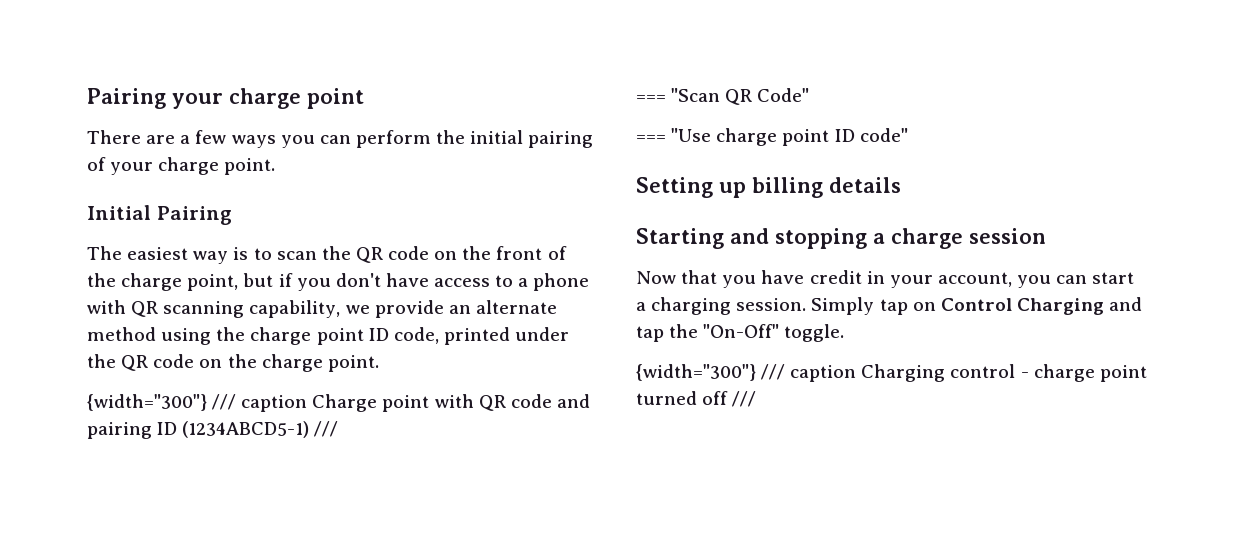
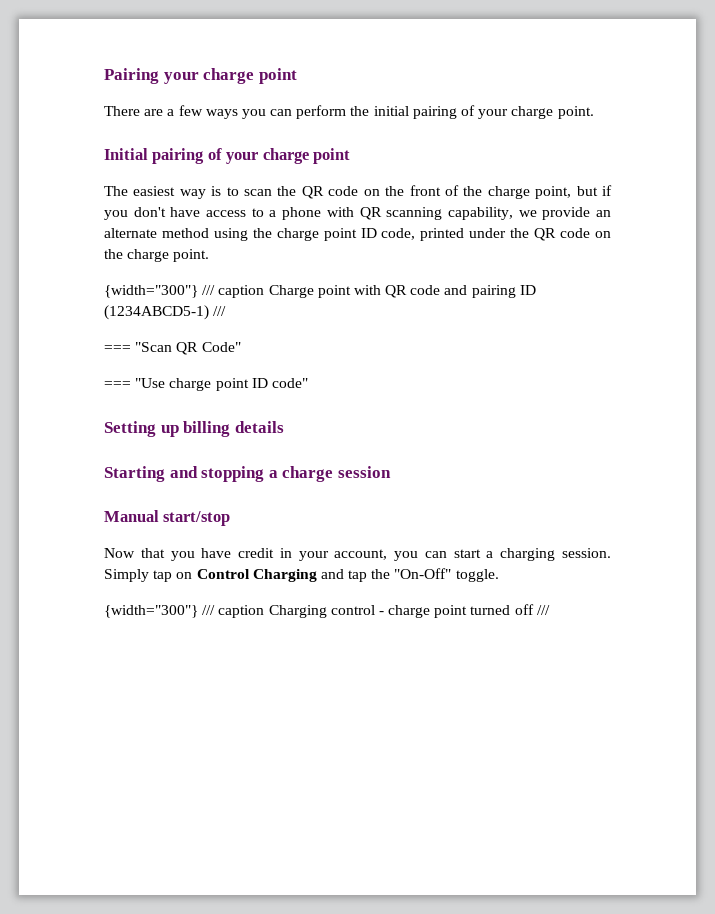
[156,206,232,225] Pairing -> [152,148,351,164] pairing of your charge point
(1046, 236) none -> [104,510,231,526] // Manual start/stop

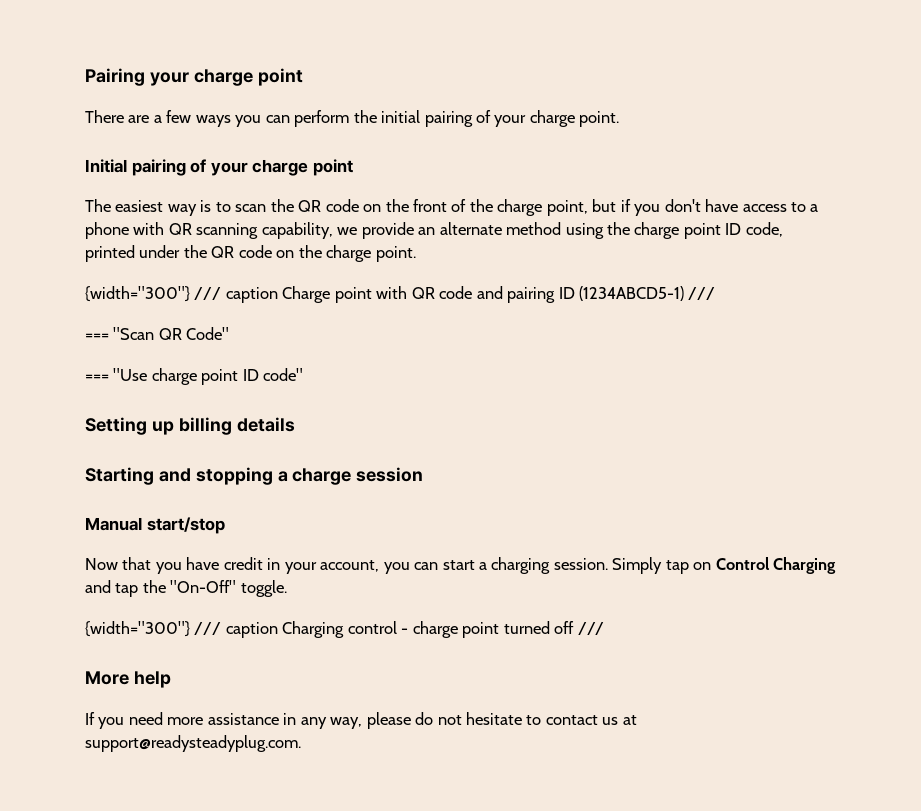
(550, 610) none -> [85,671,171,688] [85,712,637,729] [85,735,301,752] // More help // If you need more assistance in any way, please do not hesitate to contact us at support@readysteadyplug.com.

